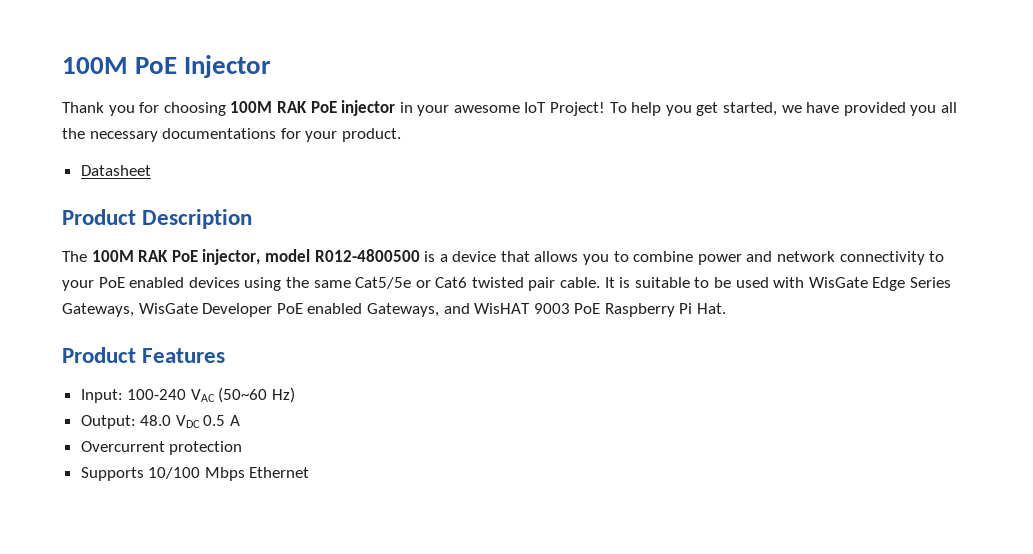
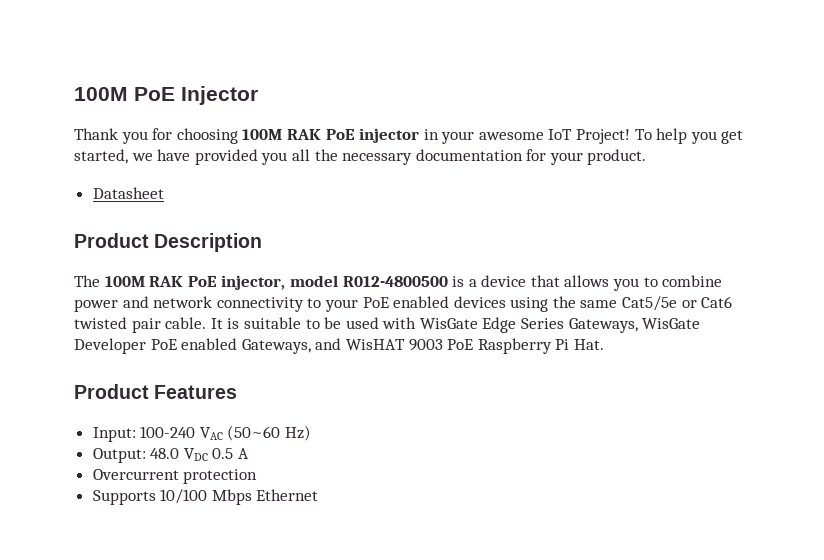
[162,128,277,139] documentations -> [415,149,523,161] documentation

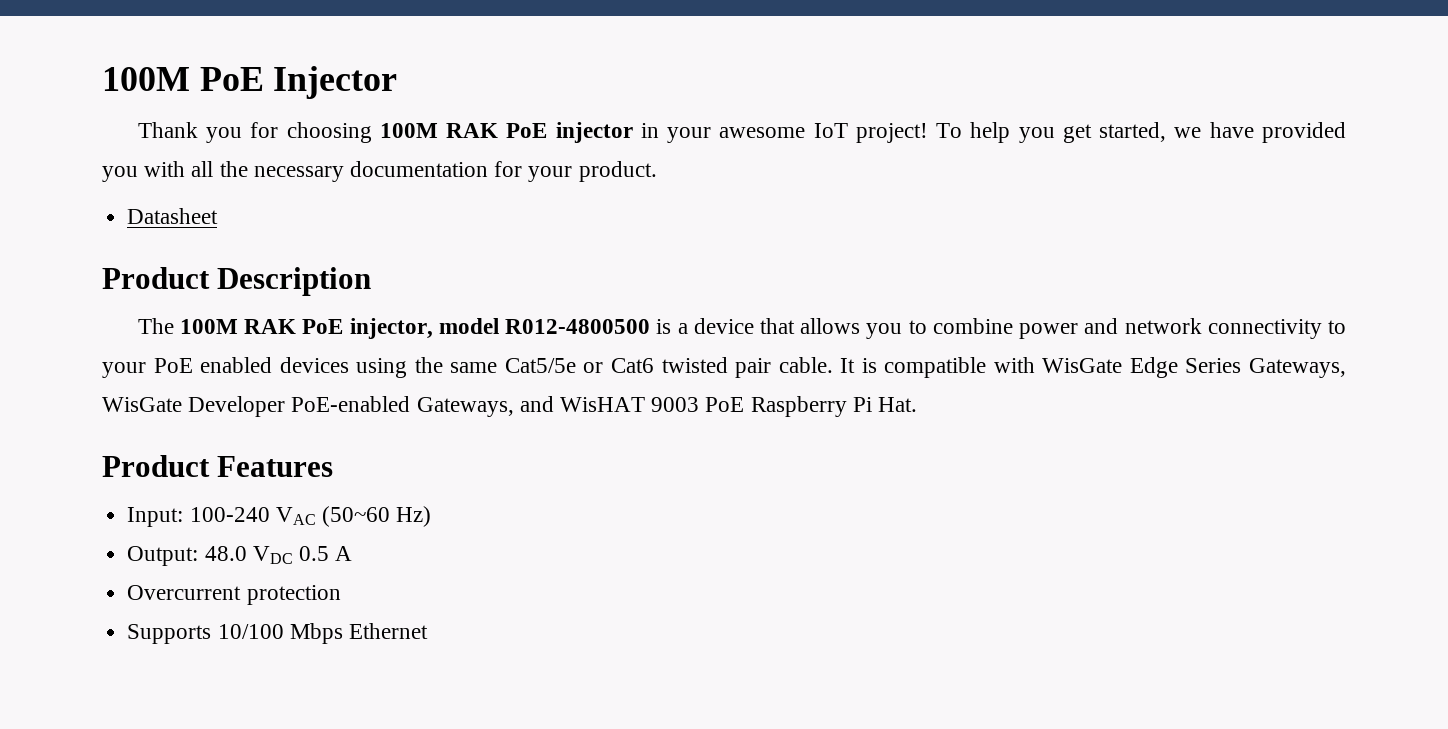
[576,129,631,144] Project! -> [855,123,928,143] project!
(288, 158) none -> [144,161,186,177] with
[243,317,379,329] suitable to be used -> [884,357,987,378] compatible
[150,338,238,350] PoE enabled -> [291,396,411,412] PoE-enabled

